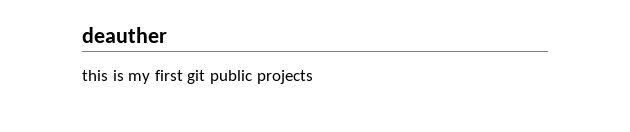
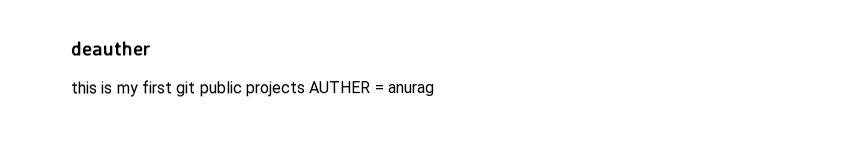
(313, 77) none -> [309,81,435,97] AUTHER = anurag

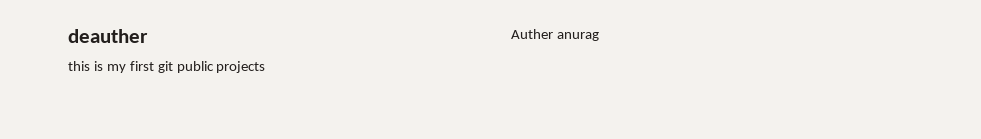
[309,81,385,94] AUTHER = -> [511,29,553,39] // Auther

